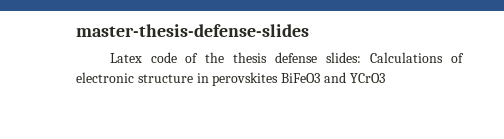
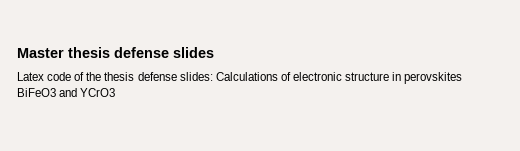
[76,24,309,37] master-thesis-defense-slides -> [17,47,214,58] Master thesis defense slides

